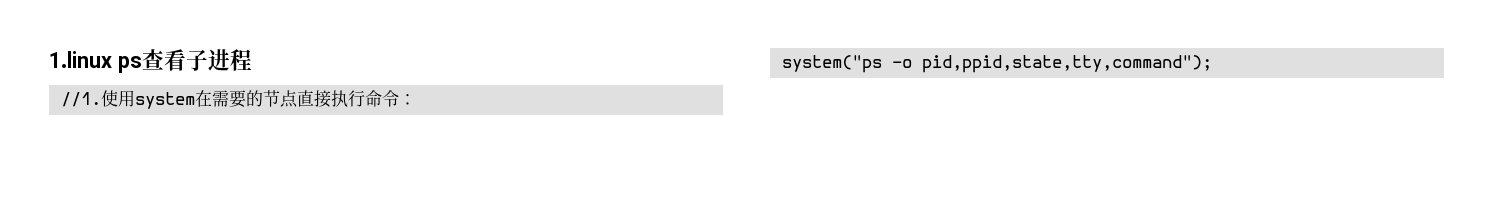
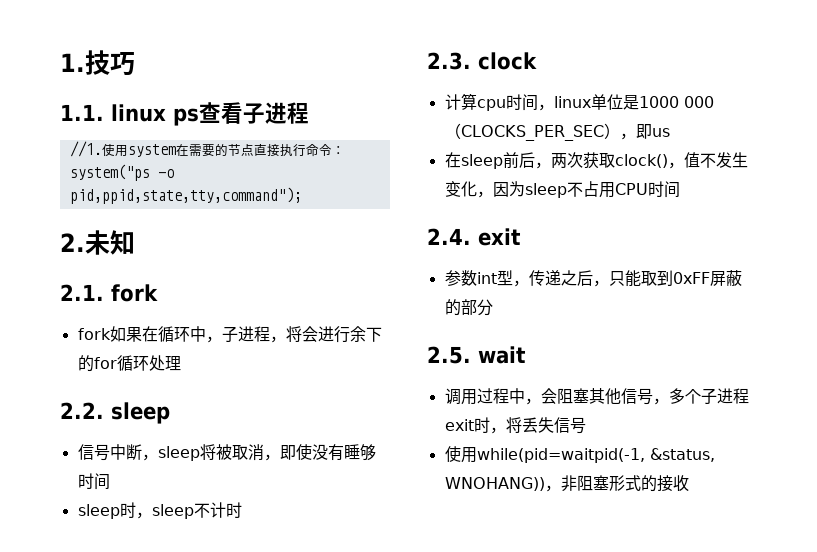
[49,51,112,68] 1.linux -> [60,50,135,75] [60,104,166,122] 1.技巧 // 1.1. linux
(1212, 64) none -> [60,230,135,255] [60,284,158,302] [77,326,382,343] [77,355,181,372] [60,402,170,424] [77,444,376,461] [77,473,110,490] [77,502,242,519] [427,52,537,70] [444,93,714,111] [444,123,670,141] [444,152,748,169] [444,181,680,198] [427,228,521,246] [444,270,742,287] [444,299,493,316] [427,346,526,364] [444,388,749,405] [444,417,586,434] [444,446,715,463] [444,475,689,492] // 2.未知 // 2.1. fork // fork如果在循环中，子进程，将会进行余下的for循环处理 // 2.2. sleep // 信号中断，sleep将被取消，即使没有睡够时间 // sleep时，sleep不计时 // 2.3. clock // 计算cpu时间，linux单位是1000 000（CLOCKS_PER_SEC），即us // 在sleep前后，两次获取clock()，值不发生变化，因为sleep不占用CPU时间 // 2.4. exit // 参数int型，传递之后，只能取到0xFF屏蔽的部分 // 2.5. wait // 调用过程中，会阻塞其他信号，多个子进程exit时，将丢失信号 // 使用while(pid=waitpid(-1, &status, WNOHANG))，非阻塞形式的接收

